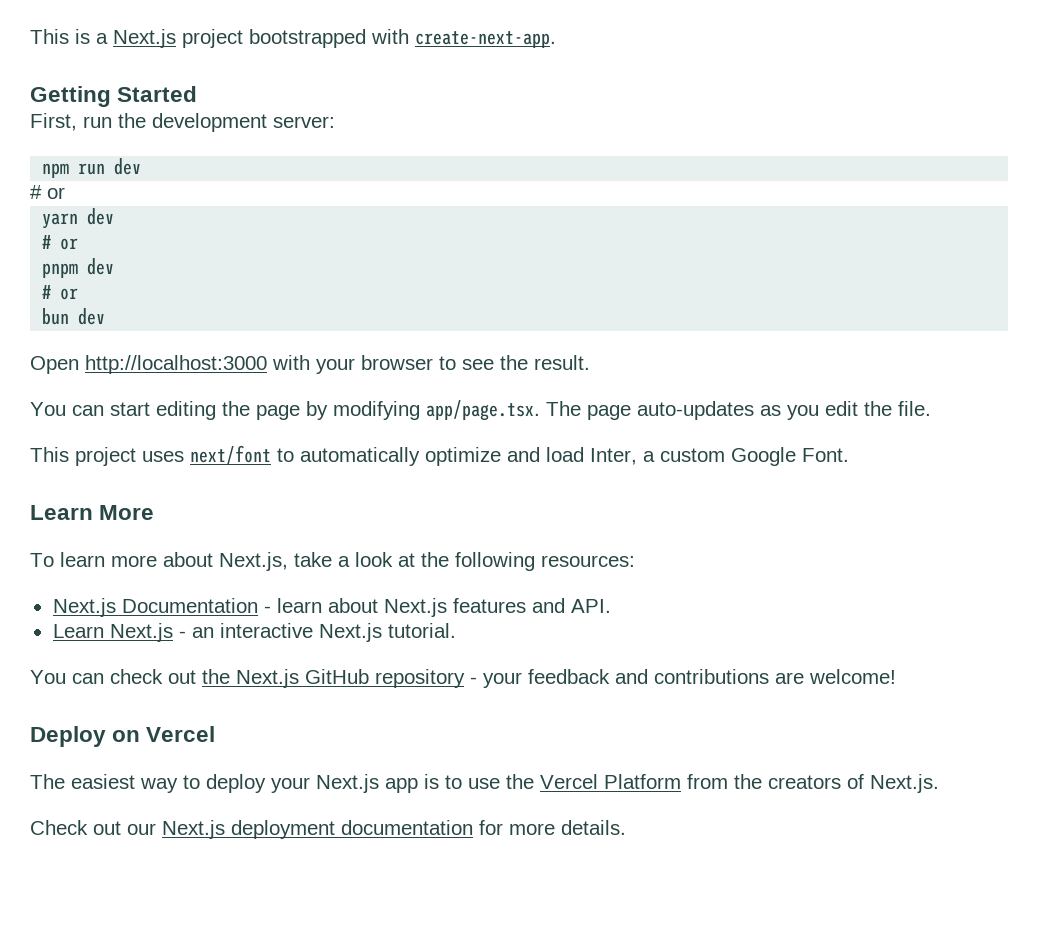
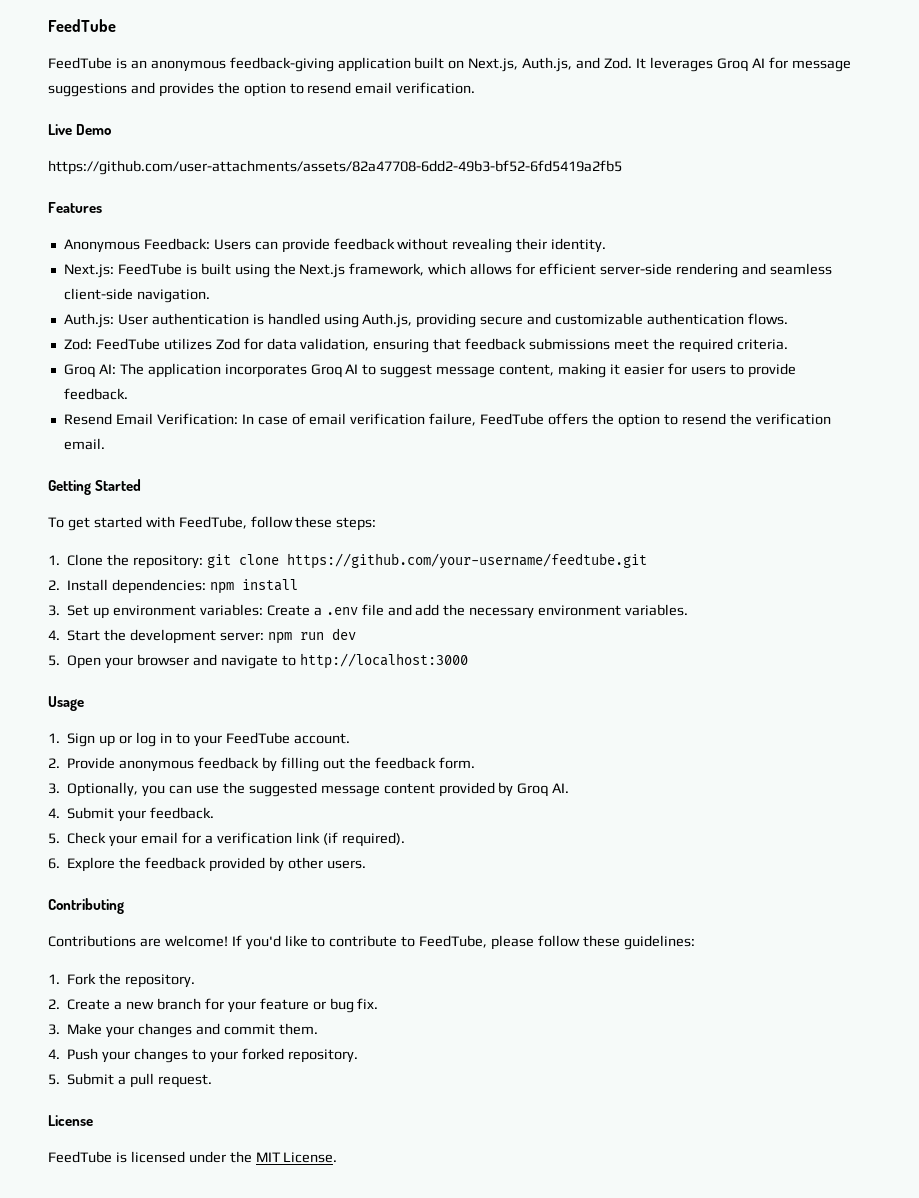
[30,29,556,48] [30,86,198,107] [30,113,112,131] This is a Next.js project bootstrapped with create-next-app. // Getting Started // First, run -> [48,19,116,32] [48,57,851,72] [48,82,476,97] [48,124,112,135] [48,160,622,175] [48,202,102,213] [63,238,607,253] [63,263,832,278] [63,288,210,303] [63,313,788,328] [63,338,788,353] [63,363,796,378] [63,388,128,400] [63,413,831,428] [63,438,105,450] [48,479,142,495] [48,516,377,531] [48,553,647,569] [48,579,299,594] [48,604,689,619] [48,630,101,641] FeedTube // FeedTube is an anonymous feedback-giving application built on Next.js, Auth.js, and Zod. It leverages Groq AI for message suggestions and provides the option to resend email verification. // Live Demo // https://github.com/user-attachments/assets/82a47708-6dd2-49b3-bf52-6fd5419a2fb5 // Features // Anonymous Feedback: Users can provide feedback without revealing their identity. // Next.js: FeedTube is built using the Next.js framework, which allows for efficient server-side rendering and seamless client-side navigation. // Auth.js: User authentication is handled using Auth.js, providing secure and customizable authentication flows. // Zod: FeedTube utilizes Zod for data validation, ensuring that feedback submissions meet the required criteria. // Groq AI: The application incorporates Groq AI to suggest message content, making it easier for users to provide feedback. // Resend Email Verification: In case of email verification failure, FeedTube offers the option to resend the verification email. // Getting Started // To get started with FeedTube, follow these steps: // 1. Clone the repository: git clone https://github.com/your-username/feedtube.git // 2. Install dependencies: npm install // 3. Set up environment variables: Create a .env file and add the necessary environment variables. // 4. Start
(335, 122) // -> (264, 636) none
[30,185,65,199] [42,208,115,229] [42,235,79,250] [42,258,115,278] [42,285,79,300] [42,308,106,325] [30,355,590,374] [30,400,931,421] [30,445,849,466] [30,505,155,520] [30,552,635,571] [52,598,611,617] [52,623,456,642] [30,669,896,688] [30,726,216,747] [30,774,939,793] [30,820,626,839] # or // yarn dev // # or // pnpm dev // # or // bun dev // Open http://localhost:3000 with your browser to see the result. // You can start editing the page by modifying app/page.tsx. The page auto-updates as you edit the file. // This project uses next/font to automatically optimize and load Inter, a custom Google Font. // Learn More // To learn more about Next.js, take a look at the following resources: // Next.js Documentation - learn about Next.js features and API. // Learn Next.js - an interactive Next.js tutorial. // You can check out the Next.js GitHub repository - your feedback and contributions are welcome! // Deploy on Vercel // The easiest way to deploy your Next.js app is to use the Vercel Platform from the creators of Next.js. // Check out our Next.js deployment documentation for more details. -> [48,653,468,669] [48,696,84,711] [48,732,350,747] [48,757,475,772] [48,782,570,797] [48,807,215,822] [48,832,405,847] [48,857,366,872] [48,898,124,914] [48,935,695,950] [48,973,196,988] [48,998,379,1013] [48,1023,318,1038] [48,1048,358,1063] [48,1073,212,1088] [48,1115,93,1126] [48,1151,338,1163] 5. Open your browser and navigate to http://localhost:3000 // Usage // 1. Sign up or log in to your FeedTube account. // 2. Provide anonymous feedback by filling out the feedback form. // 3. Optionally, you can use the suggested message content provided by Groq AI. // 4. Submit your feedback. // 5. Check your email for a verification link (if required). // 6. Explore the feedback provided by other users. // Contributing // Contributions are welcome! If you'd like to contribute to FeedTube, please follow these guidelines: // 1. Fork the repository. // 2. Create a new branch for your feature or bug fix. // 3. Make your changes and commit them. // 4. Push your changes to your forked repository. // 5. Submit a pull request. // License // FeedTube is licensed under the MIT License.

